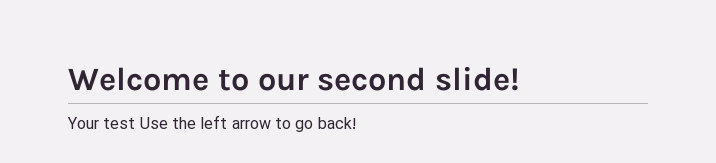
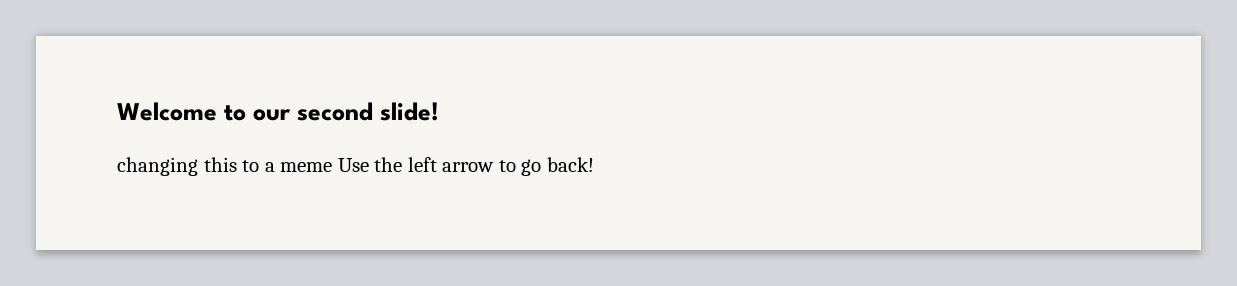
[67,117,136,129] Your test -> [117,157,333,176] changing this to a meme

